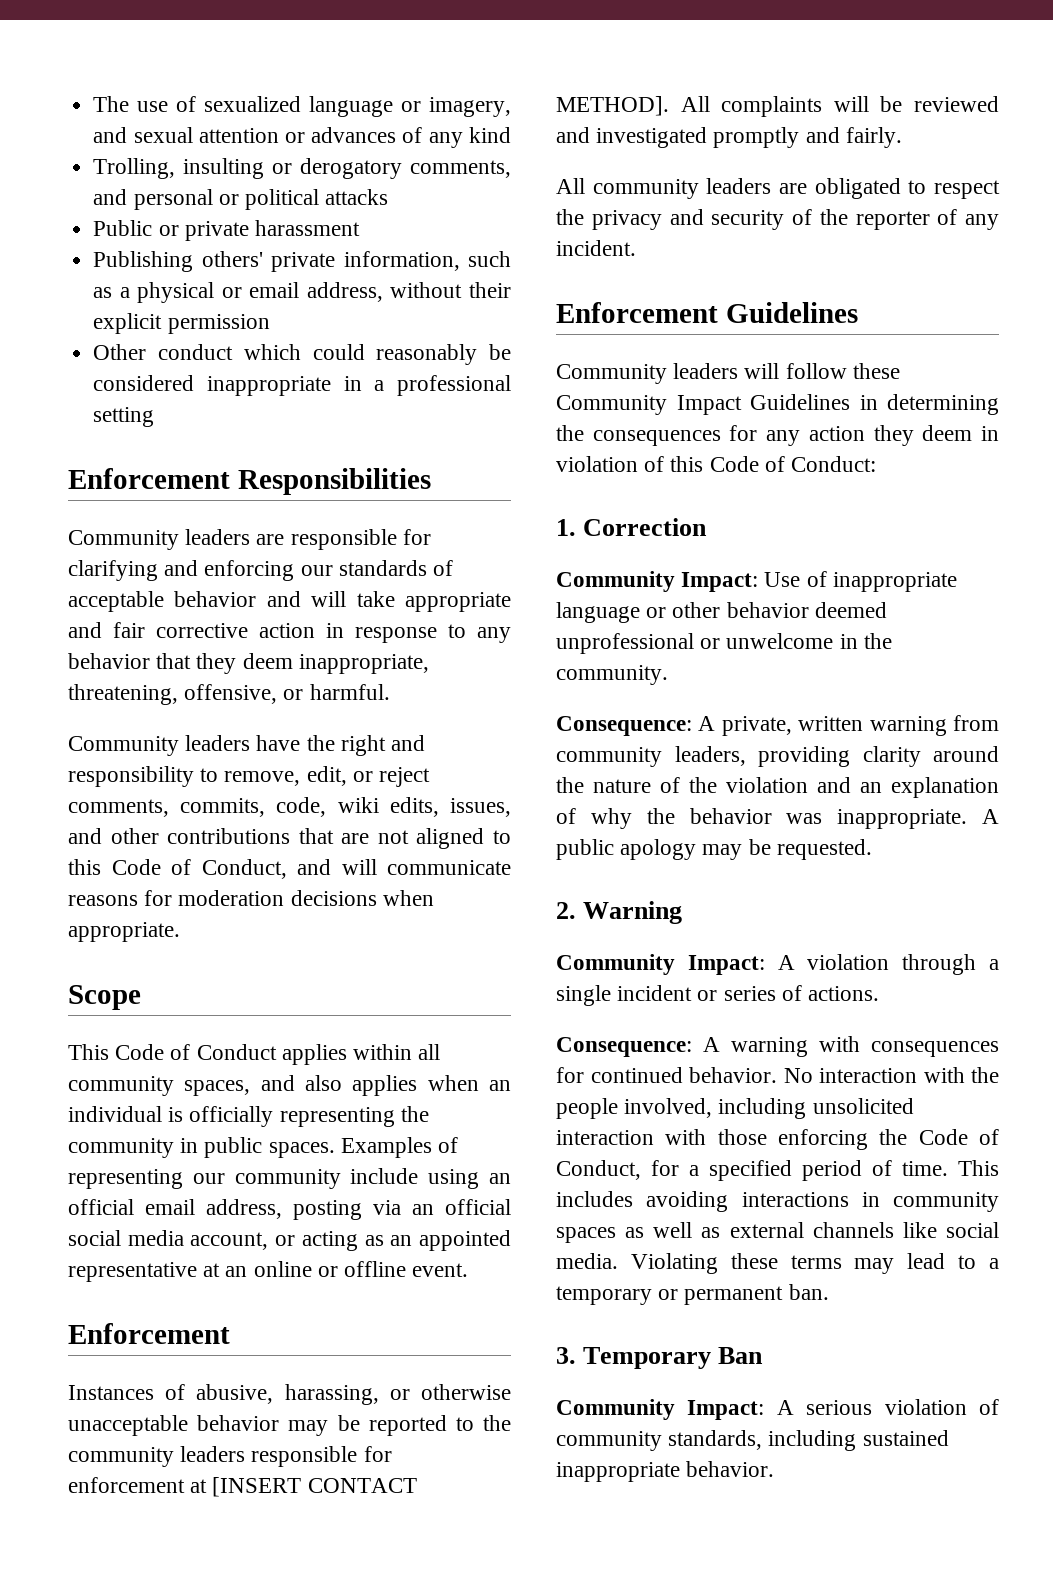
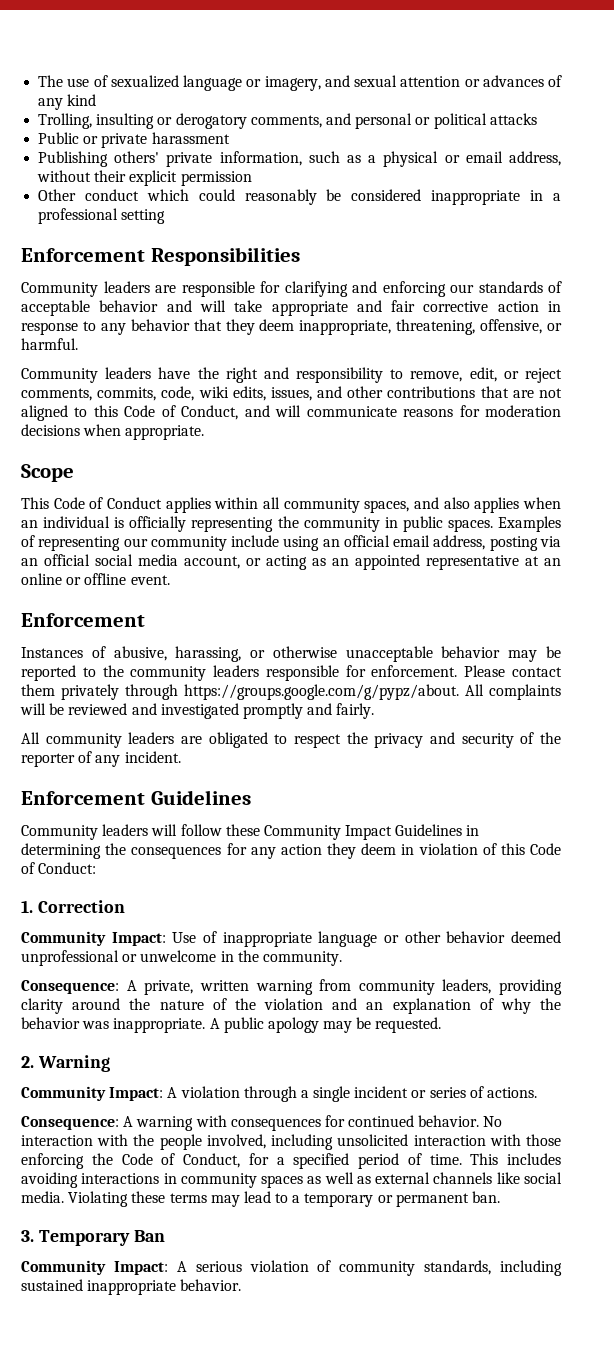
[68,1477,417,1497] [556,96,669,116] enforcement at [INSERT CONTACT METHOD]. -> [371,665,562,677] [21,684,459,700] enforcement. Please contact them privately through https://groups.google.com/g/pypz/about.

